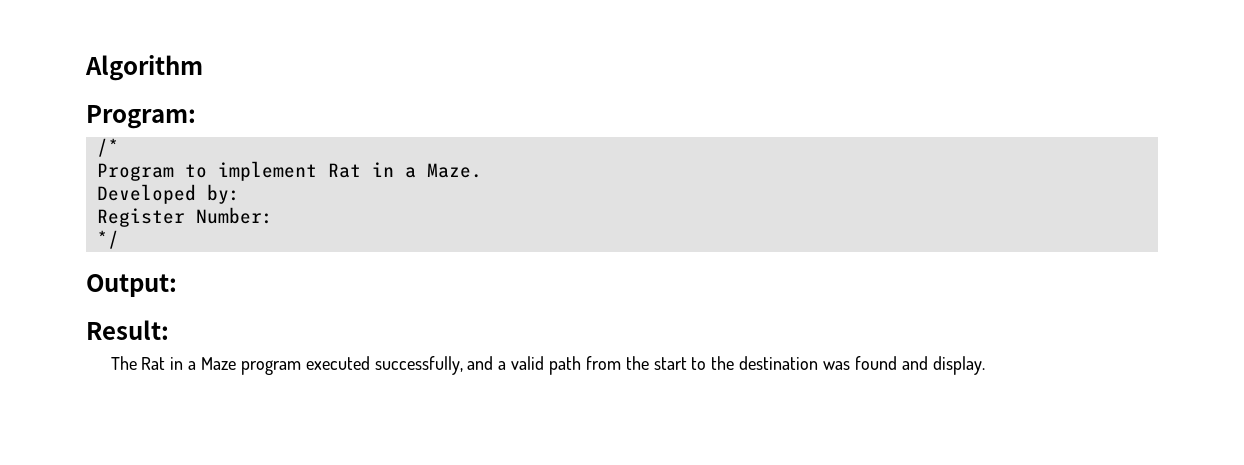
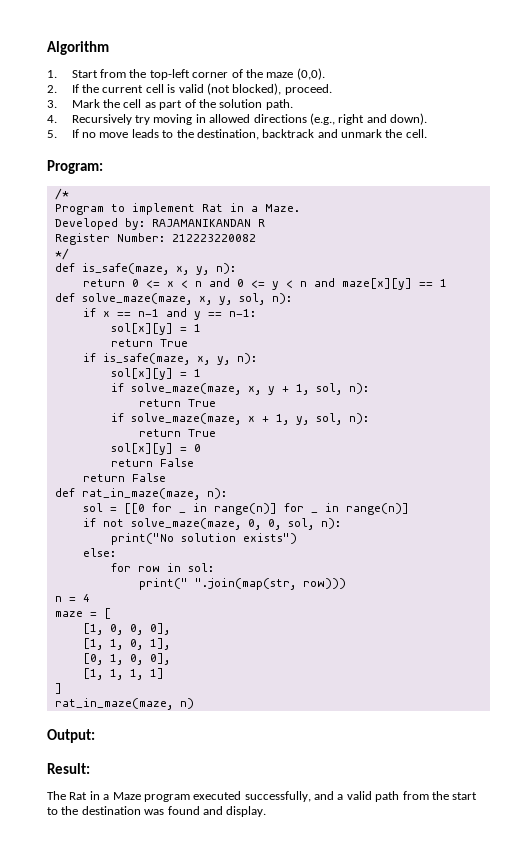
(203, 68) none -> [47,68,325,80] [47,83,332,95] [47,99,293,110] [47,113,427,125] [47,129,427,140] // 1. Start from the top-left corner of the maze (0,0). // 2. If the current cell is valid (not blocked), proceed. // 3. Mark the cell as part of the solution path. // 4. Recursively try moving in allowed directions (e.g., right and down). // 5. If no move leads to the destination, backtrack and unmark the cell.
(240, 194) none -> [151,219,265,227] RAJAMANIKANDAN R
(273, 215) none -> [171,234,256,242] 212223220082
(119, 239) none -> [54,263,236,275] [82,278,447,290] [54,293,292,305] [82,308,256,320] [110,323,201,335] [110,339,188,347] [82,353,257,365] [110,368,201,380] [110,383,369,395] [138,399,216,407] [110,413,369,425] [138,429,216,437] [110,443,201,455] [110,458,194,467] [82,473,166,482] [54,488,227,500] [82,503,172,514] [178,512,186,513] [192,503,304,515] [310,512,318,513] [324,503,409,515] [82,518,341,530] [110,533,297,545] [82,548,116,557] [110,563,214,572] [138,578,346,590] [54,594,90,602] [54,608,111,619] [82,623,170,635] [82,638,170,650] [82,653,170,665] [82,668,164,680] [54,683,62,694] [54,698,194,710] // def is_safe(maze, x, y, n): // return 0 <= x < n and 0 <= y < n and maze[x][y] == 1 // def solve_maze(maze, x, y, sol, n): // if x == n-1 and y == n-1: // sol[x][y] = 1 // return True // if is_safe(maze, x, y, n): // sol[x][y] = 1 // if solve_maze(maze, x, y + 1, sol, n): // return True // if solve_maze(maze, x + 1, y, sol, n): // return True // sol[x][y] = 0 // return False // return False // def rat_in_maze(maze, n): // sol = [[0 for _ in range(n)] for _ in range(n)] // if not solve_maze(maze, 0, 0, sol, n): // print("No solution exists") // else: // for row in sol: // print(" ".join(map(str, row))) // n = 4 // maze = [ // [1, 0, 0, 0], // [1, 1, 0, 1], // [0, 1, 0, 0], // [1, 1, 1, 1] // ] // rat_in_maze(maze, n)

